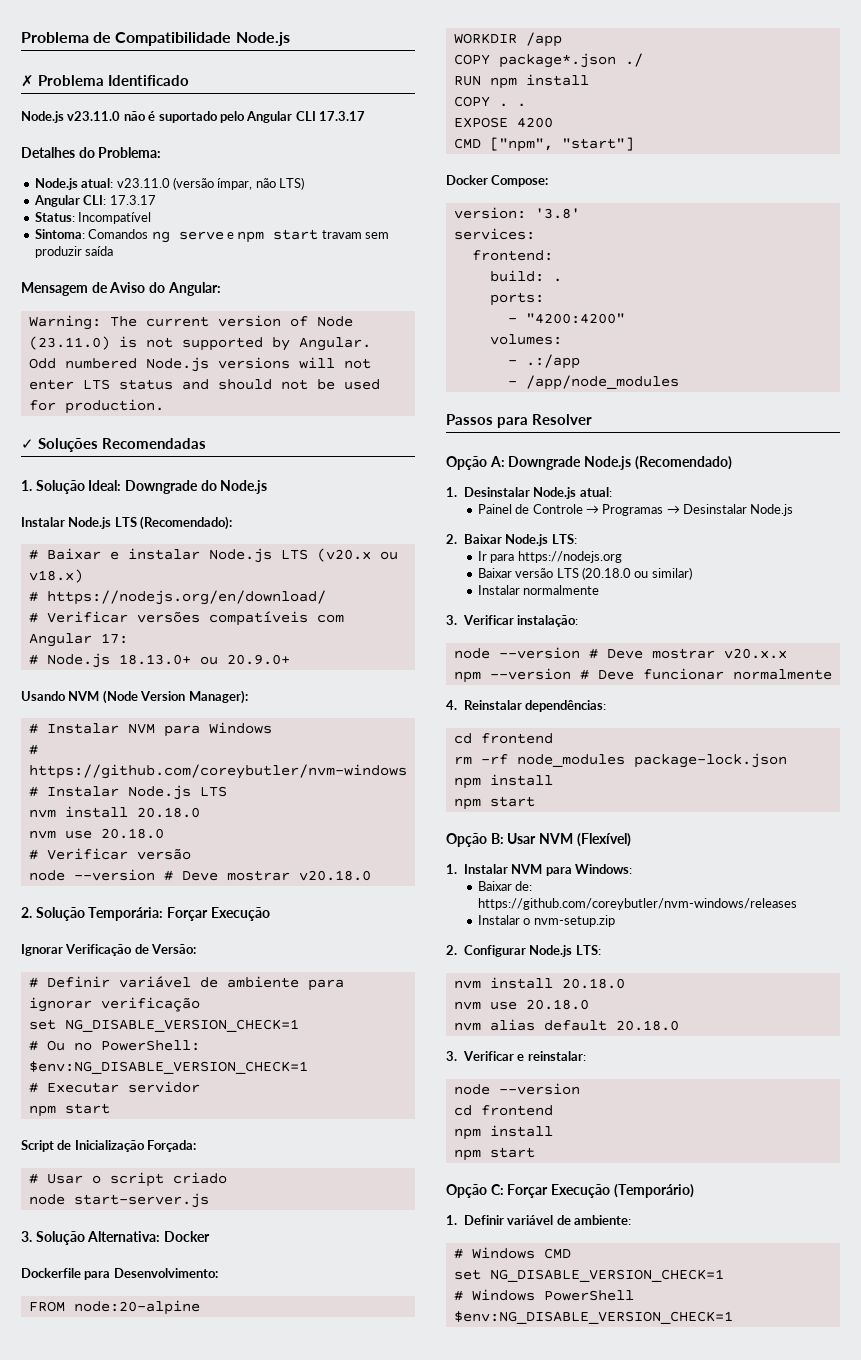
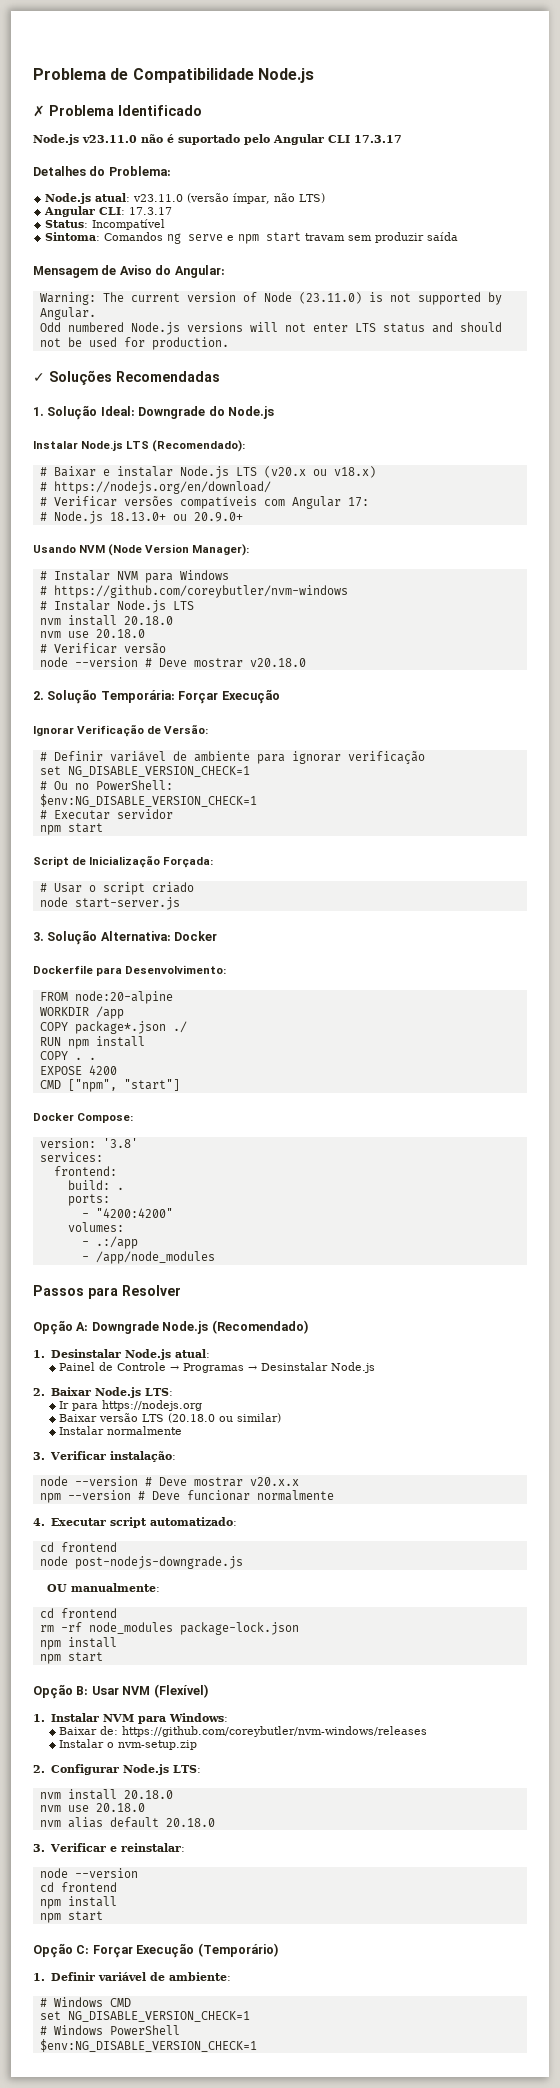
[464,700,607,712] Reinstalar dependências: -> [50,1517,237,1528] [39,1542,117,1552] [39,1556,243,1569] [47,1583,161,1592] Executar script automatizado: // cd frontend // node post-nodejs-downgrade.js // OU manualmente:

